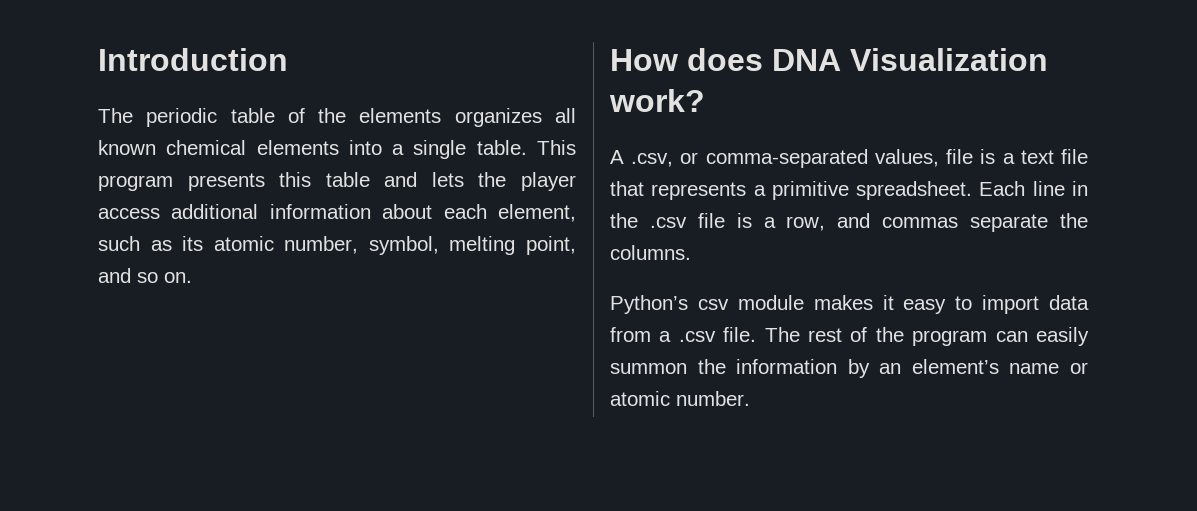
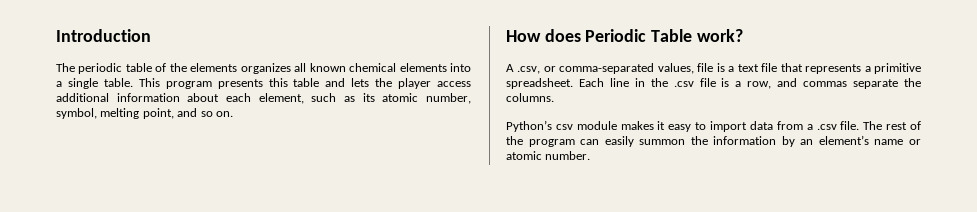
[772,48,1048,71] DNA Visualization -> [585,29,693,42] Periodic Table

